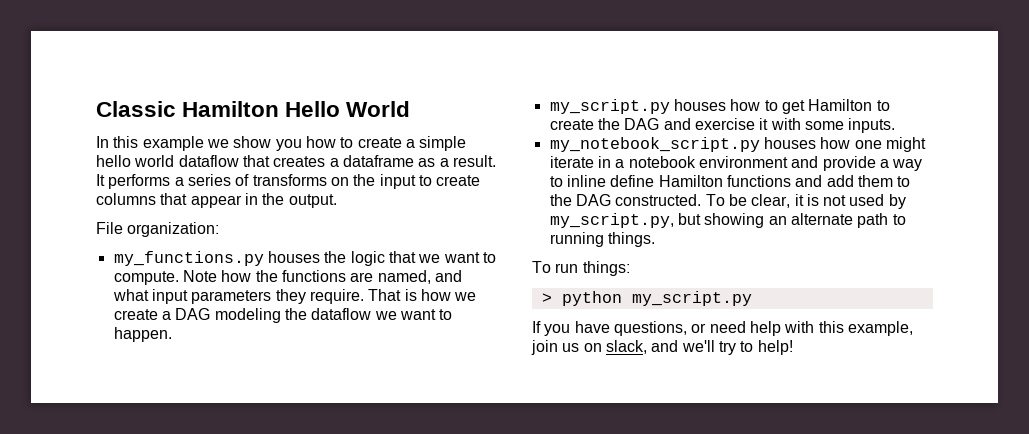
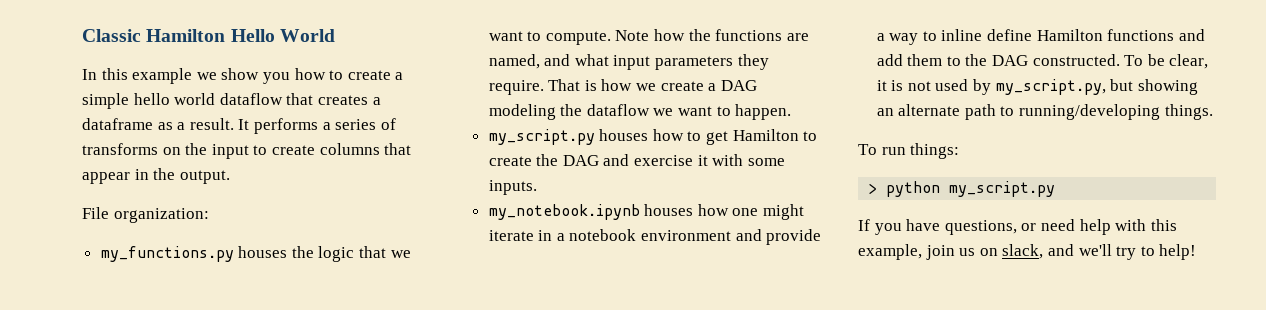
[549,137,760,152] my_notebook_script.py -> [488,204,640,220] my_notebook.ipynb
[549,232,604,247] running -> [1019,104,1161,120] running/developing

